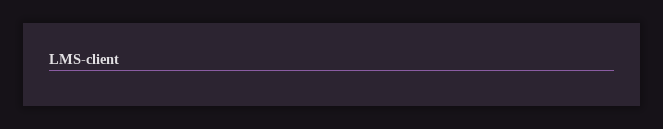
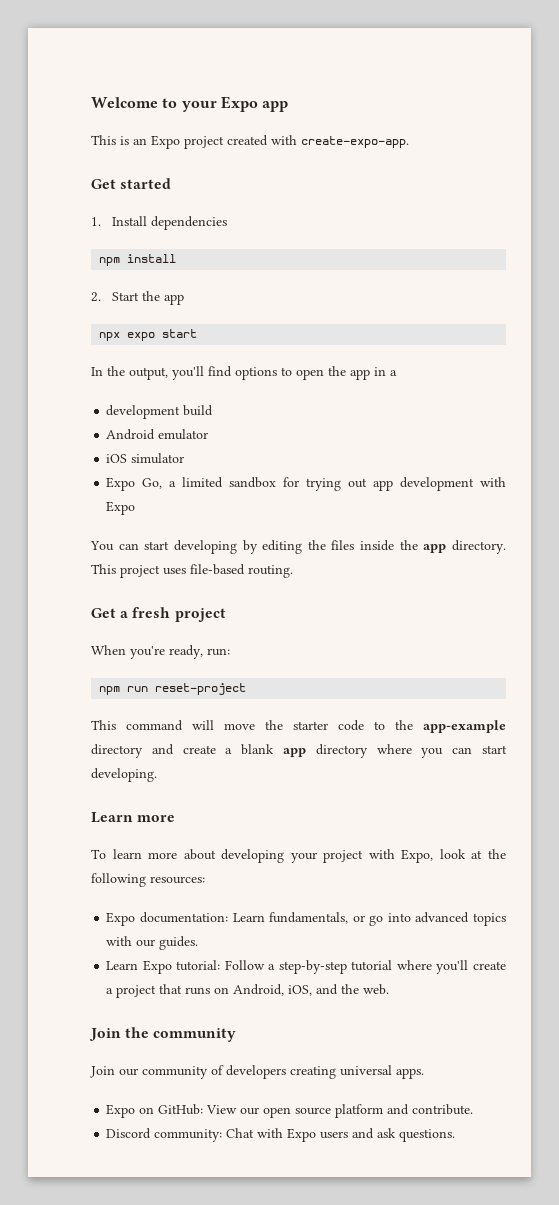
[49,54,119,64] LMS-client -> [91,96,289,112] [91,135,409,149] [91,178,172,189] [91,216,228,230] [99,254,177,266] [91,291,185,305] [99,329,198,341] [91,366,397,380] [106,405,214,419] [106,429,209,440] [106,453,185,464] [106,477,506,491] [106,501,136,515] [90,540,506,554] [91,564,293,578] [91,607,226,622] [91,645,230,659] [99,683,247,695] [91,720,506,733] [91,744,508,758] [91,768,157,782] [91,812,176,823] [91,849,507,863] [91,873,205,887] [106,912,506,926] [106,936,199,950] [106,960,507,974] [106,984,390,998] [89,1027,237,1042] [90,1065,424,1079] [106,1104,474,1118] [106,1128,456,1142] Welcome to your Expo app // This is an Expo project created with create-expo-app. // Get started // 1. Install dependencies // npm install // 2. Start the app // npx expo start // In the output, you'll find options to open the app in a // development build // Android emulator // iOS simulator // Expo Go, a limited sandbox for trying out app development with Expo // You can start developing by editing the files inside the app directory. This project uses file-based routing. // Get a fresh project // When you're ready, run: // npm run reset-project // This command will move the starter code to the app-example directory and create a blank app directory where you can start developing. // Learn more // To learn more about developing your project with Expo, look at the following resources: // Expo documentation: Learn fundamentals, or go into advanced topics with our guides. // Learn Expo tutorial: Follow a step-by-step tutorial where you'll create a project that runs on Android, iOS, and the web. // Join the community // Join our community of developers creating universal apps. // Expo on GitHub: View our open source platform and contribute. // Discord community: Chat with Expo users and ask questions.

